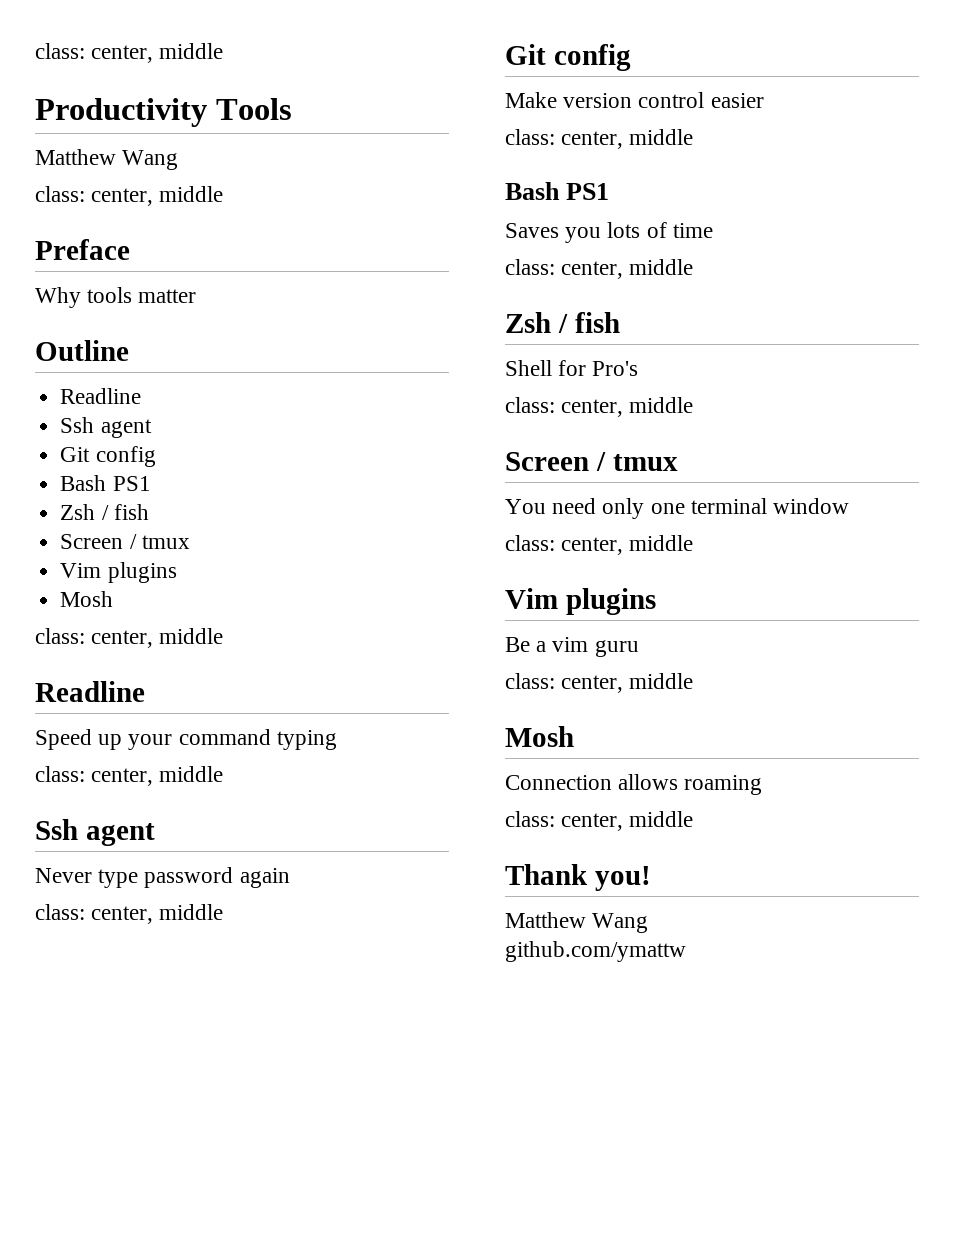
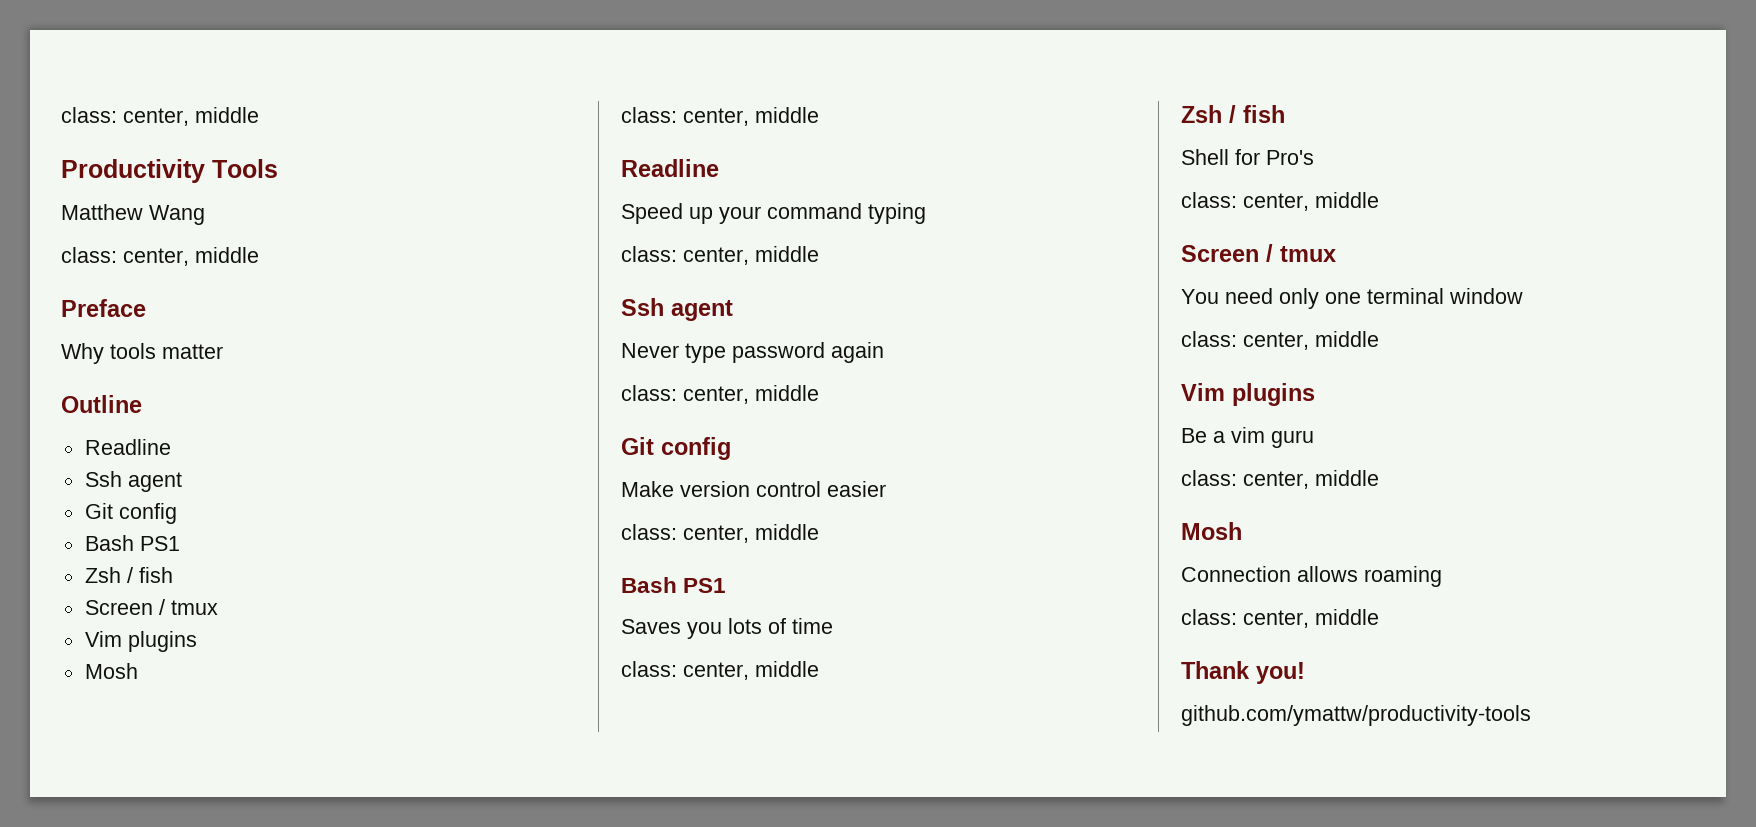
[505,912,649,933] [505,941,686,962] Matthew Wang // github.com/ymattw -> [1181,705,1531,726] github.com/ymattw/productivity-tools

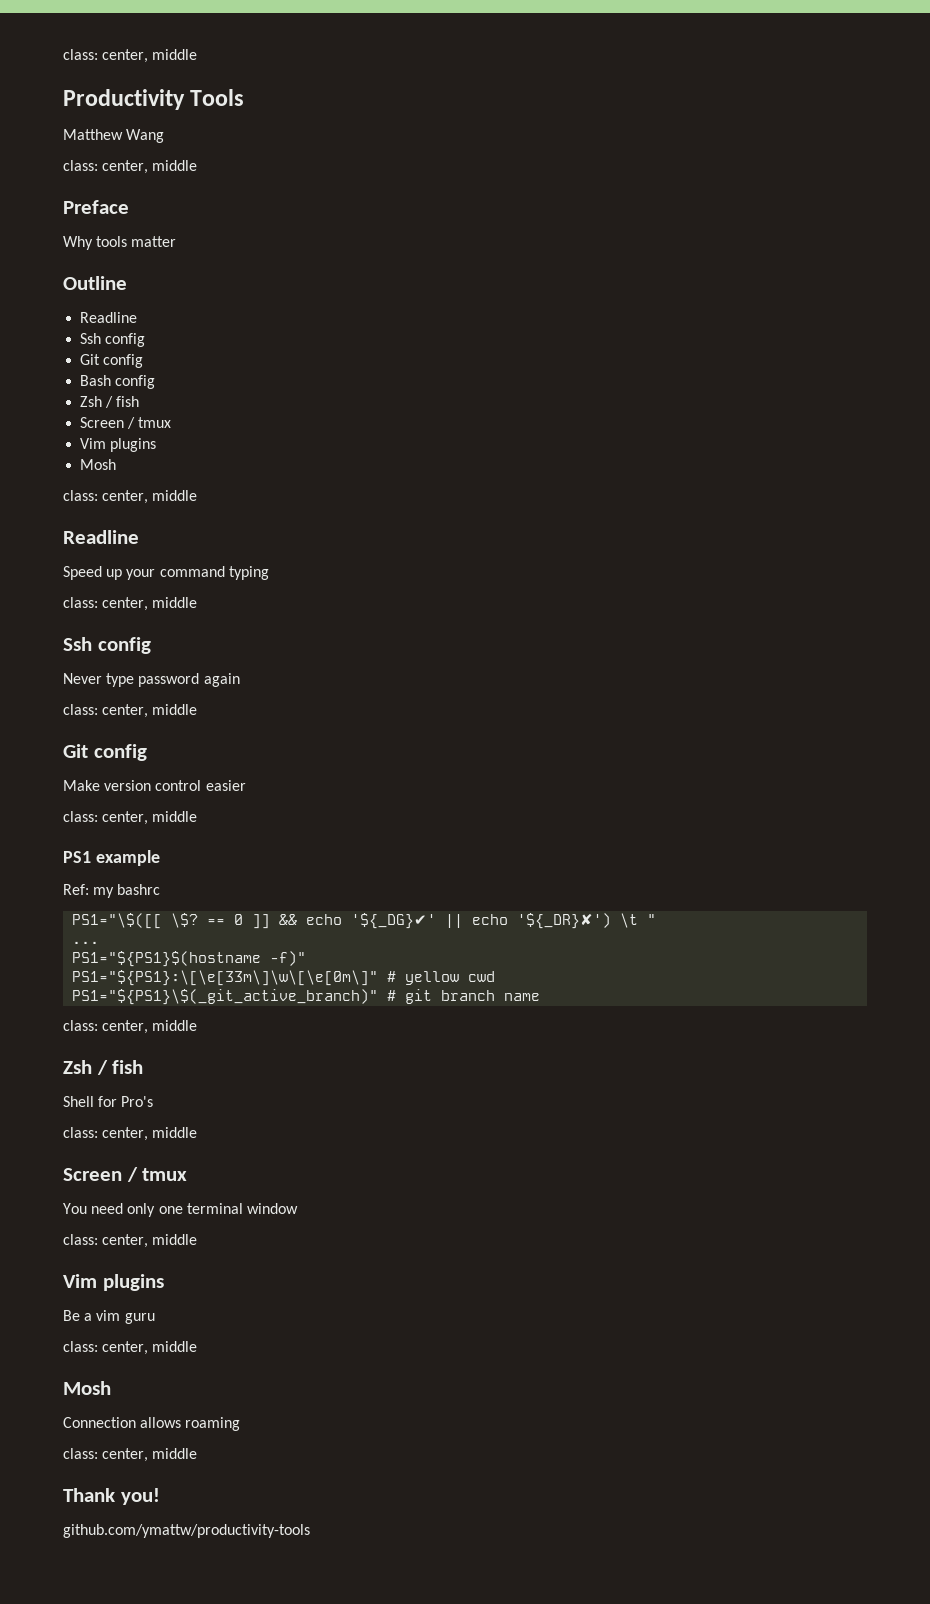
[127,472,182,492] agent -> [105,333,146,347] config
[139,536,180,551] PS1 -> [115,375,156,389] config
[671,300,733,321] agent -> [97,637,151,654] config
[621,577,727,593] [621,618,833,639] Bash PS1 // Saves you lots of time -> [63,850,160,866] [63,884,161,898] [72,913,657,929] [72,941,100,944] [72,951,307,967] [72,970,496,986] [72,989,541,1005] PS1 example // Ref: my bashrc // PS1="\$([[ \$? == 0 ]] && echo '${_DG}✔' || echo '${_DR}✘') \t " // ... // PS1="${PS1}$(hostname -f)" // PS1="${PS1}:\[\e[33m\]\w\[\e[0m\]" # yellow cwd // PS1="${PS1}\$(_git_active_branch)" # git branch name

